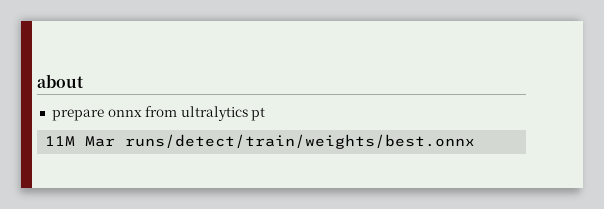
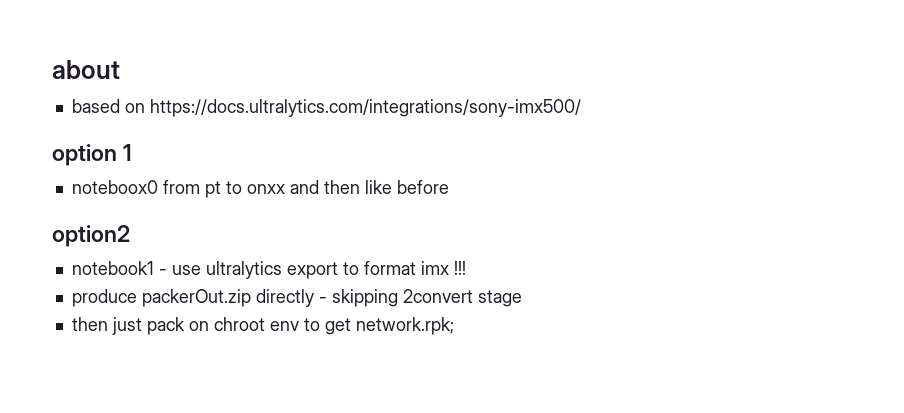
[51,106,266,121] [45,134,476,149] prepare onnx from ultralytics pt // 11M Mar runs/detect/train/weights/best.onnx -> [71,99,581,117] [52,144,133,166] [71,180,449,198] [52,225,130,247] [71,261,466,279] [71,289,522,307] [71,317,454,335] based on https://docs.ultralytics.com/integrations/sony-imx500/ // option 1 // noteboox0 from pt to onxx and then like before // option2 // notebook1 - use ultralytics export to format imx !!! // produce packerOut.zip directly - skipping 2convert stage // then just pack on chroot env to get network.rpk;

